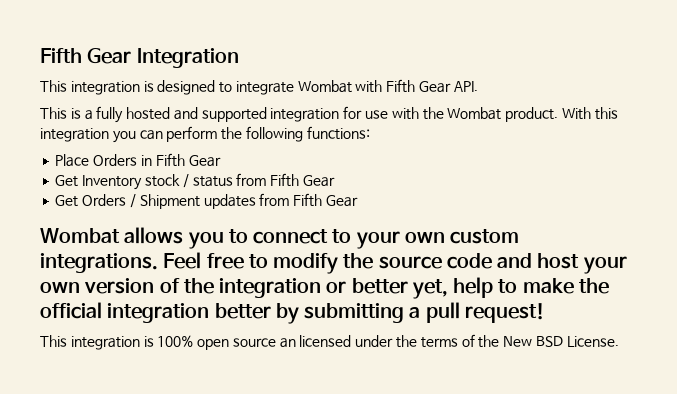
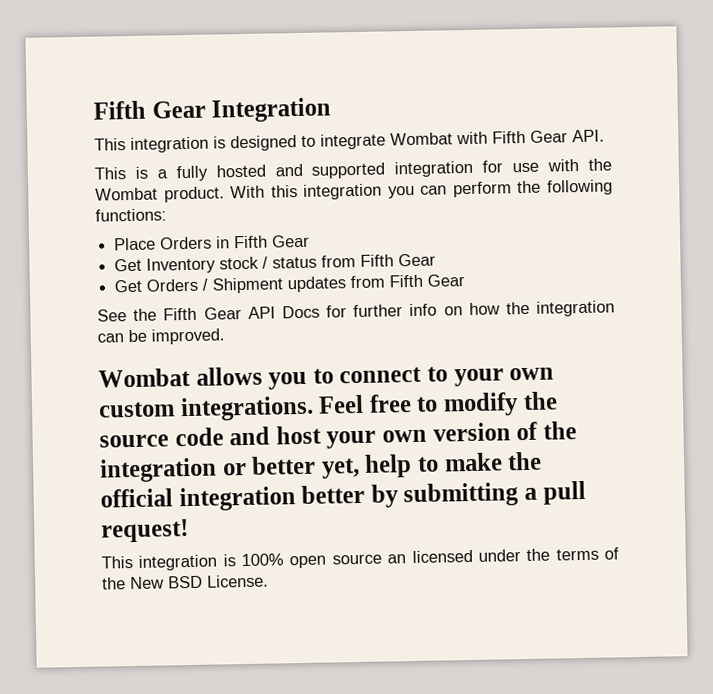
(358, 201) none -> [97,300,615,322] [97,328,225,345] // See the Fifth Gear API Docs for further info on how the integration can be improved.

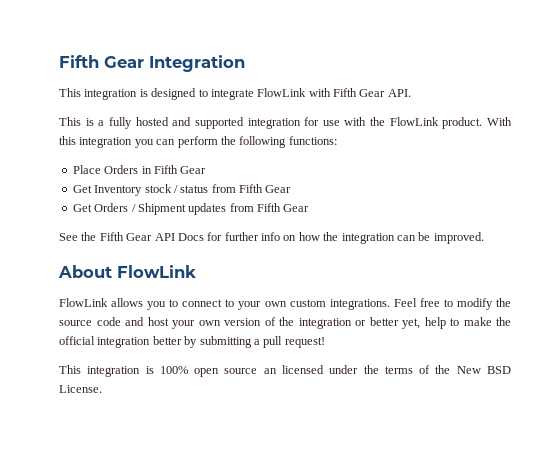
[390,132,453,146] Wombat -> [257,88,307,97] FlowLink
[95,187,158,201] Wombat -> [389,117,439,126] FlowLink
[98,367,191,388] Wombat -> [58,265,196,278] [59,298,108,307] About FlowLink // FlowLink

